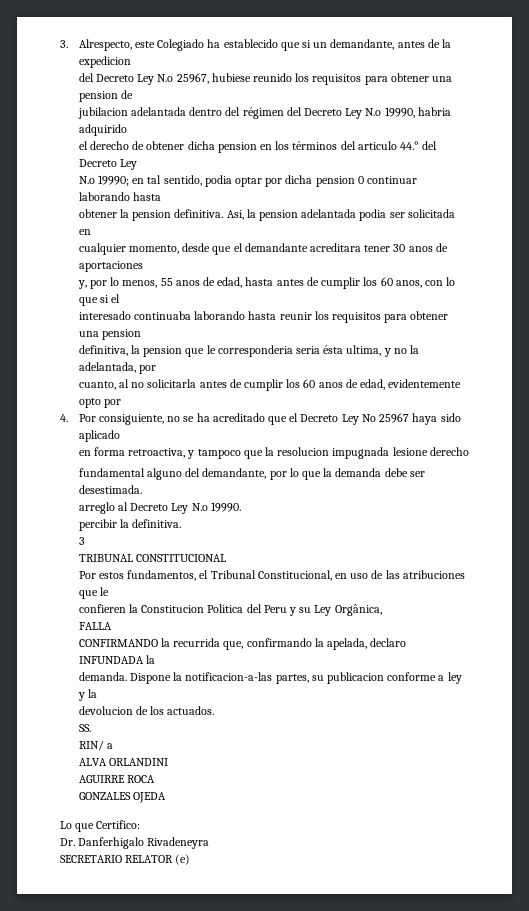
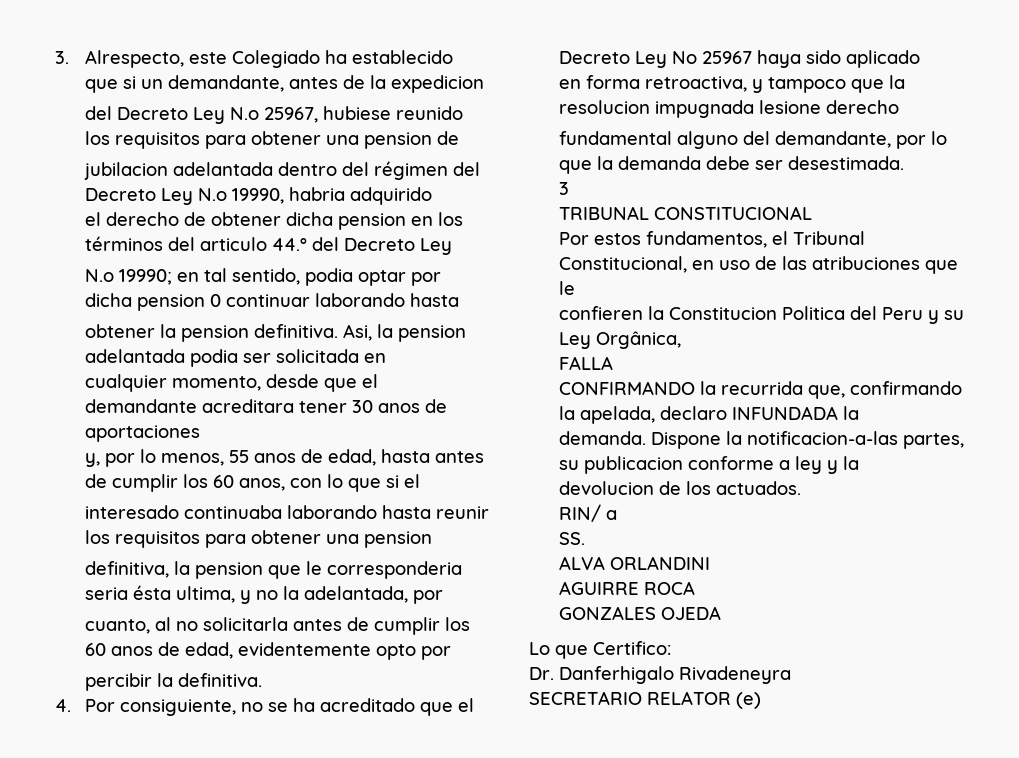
(121, 403) none -> [84,673,262,691] // percibir la definitiva.
[78,502,241,514] [78,519,182,531] // arreglo al Decreto Ley N.o 19990. // percibir la definitiva. -> (904, 163) none
[78,724,91,732] // SS. -> (801, 488) none
(113, 746) none -> [558,532,585,545] // SS.

